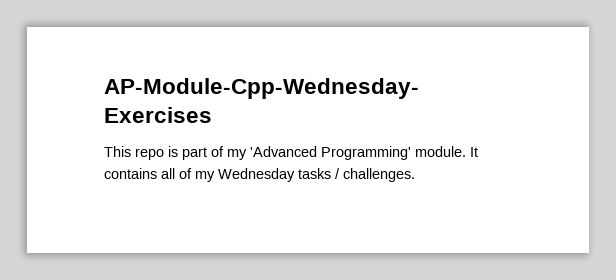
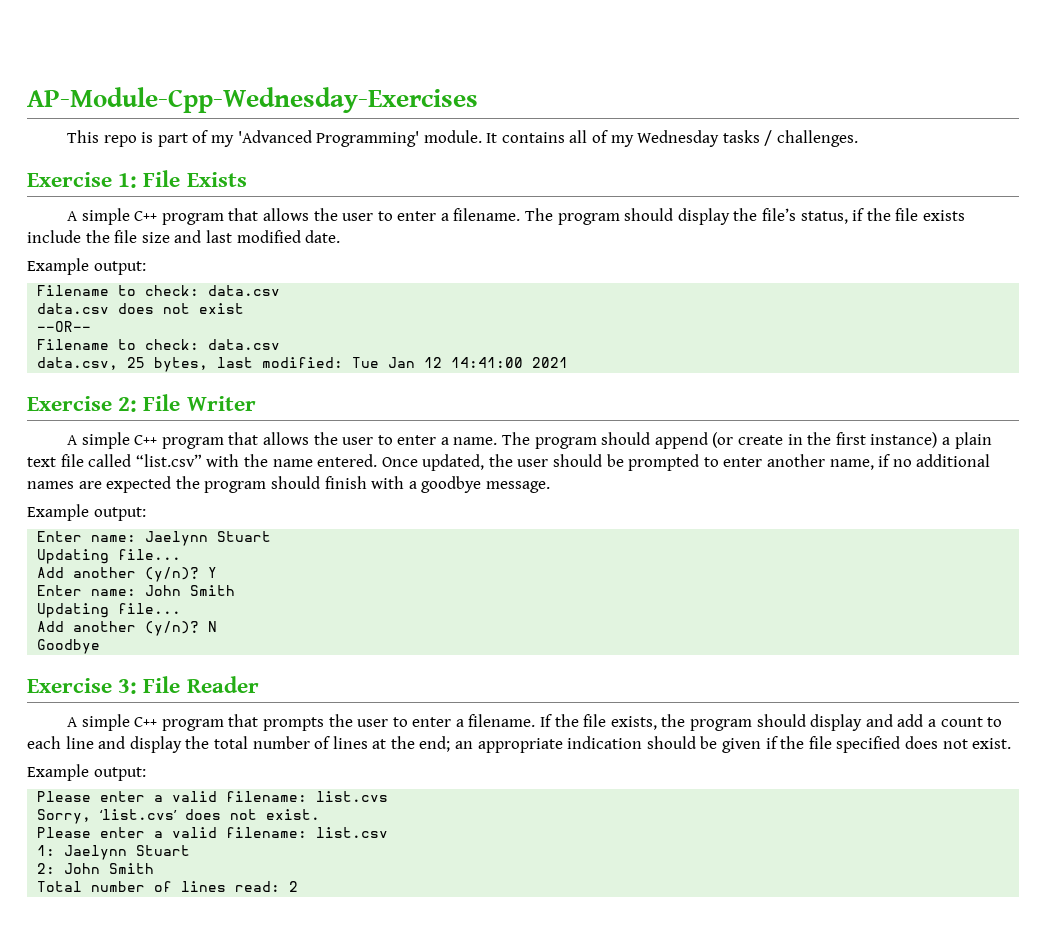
(415, 175) none -> [27,170,247,188] [66,208,965,225] [27,230,341,243] [27,258,146,275] [37,285,281,296] [37,303,245,314] [37,321,92,332] [37,339,281,350] [37,357,569,372] [27,394,256,412] [66,432,992,449] [27,454,991,471] [27,476,550,493] [27,504,146,521] [37,531,272,546] [37,549,182,564] [37,567,218,582] [37,585,236,596] [37,603,182,618] [37,621,218,636] [37,639,101,654] [27,676,259,694] [66,714,1003,731] [27,736,1012,753] [27,764,146,781] [37,791,389,802] [37,809,321,824] [37,827,389,838] [37,845,191,860] [37,863,155,874] [37,881,299,892] // Exercise 1: File Exists // A simple C++ program that allows the user to enter a filename. The program should display the file’s status, if the file exists include the file size and last modified date. // Example output: // Filename to check: data.csv // data.csv does not exist // --OR-- // Filename to check: data.csv // data.csv, 25 bytes, last modified: Tue Jan 12 14:41:00 2021 // Exercise 2: File Writer // A simple C++ program that allows the user to enter a name. The program should append (or create in the first instance) a plain text file called “list.csv” with the name entered. Once updated, the user should be prompted to enter another name, if no additional names are expected the program should finish with a goodbye message. // Example output: // Enter name: Jaelynn Stuart // Updating file... // Add another (y/n)? Y // Enter name: John Smith // Updating file... // Add another (y/n)? N // Goodbye // Exercise 3: File Reader // A simple C++ program that prompts the user to enter a filename. If the file exists, the program should display and add a count to each line and display the total number of lines at the end; an appropriate indication should be given if the file specified does not exist. // Example output: // Please enter a valid filename: list.cvs // Sorry, ‘list.cvs’ does not exist. // Please enter a valid filename: list.csv // 1: Jaelynn Stuart // 2: John Smith // Total number of lines read: 2

